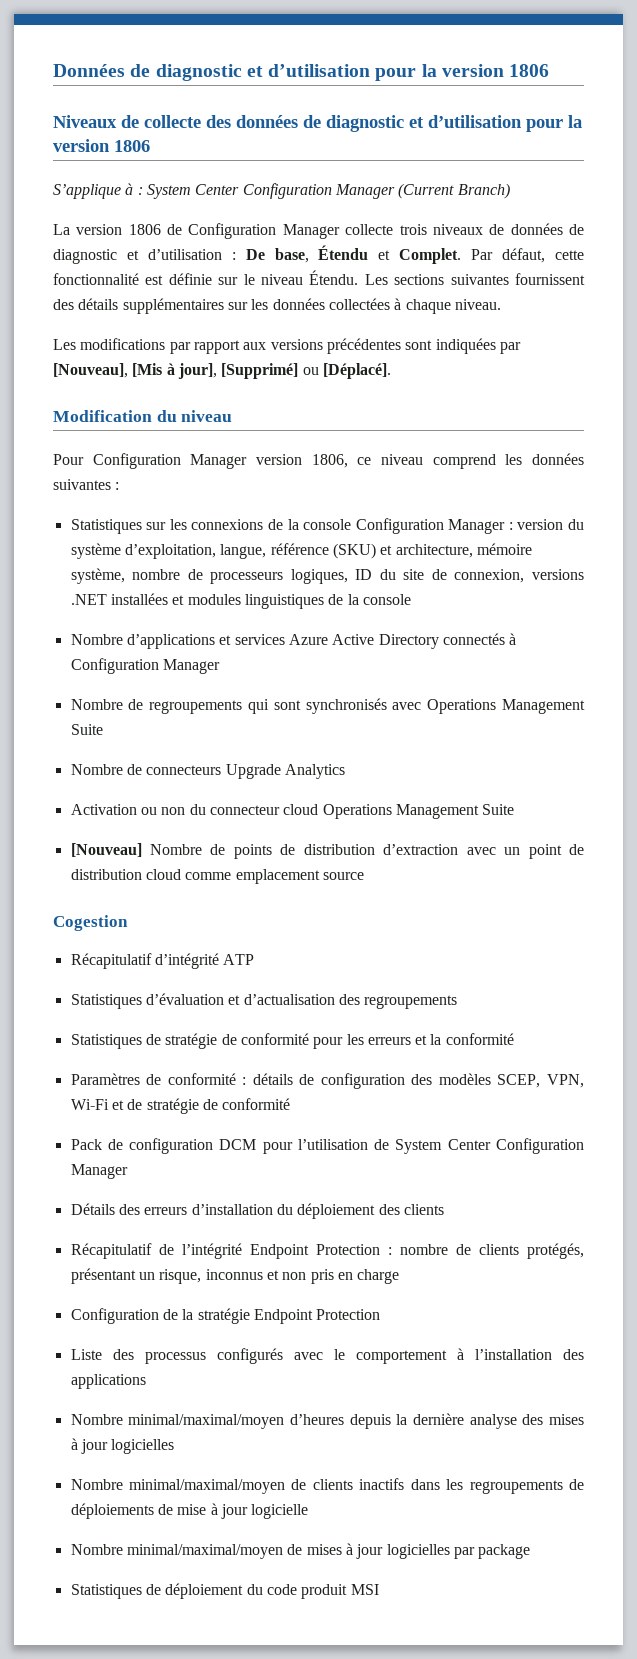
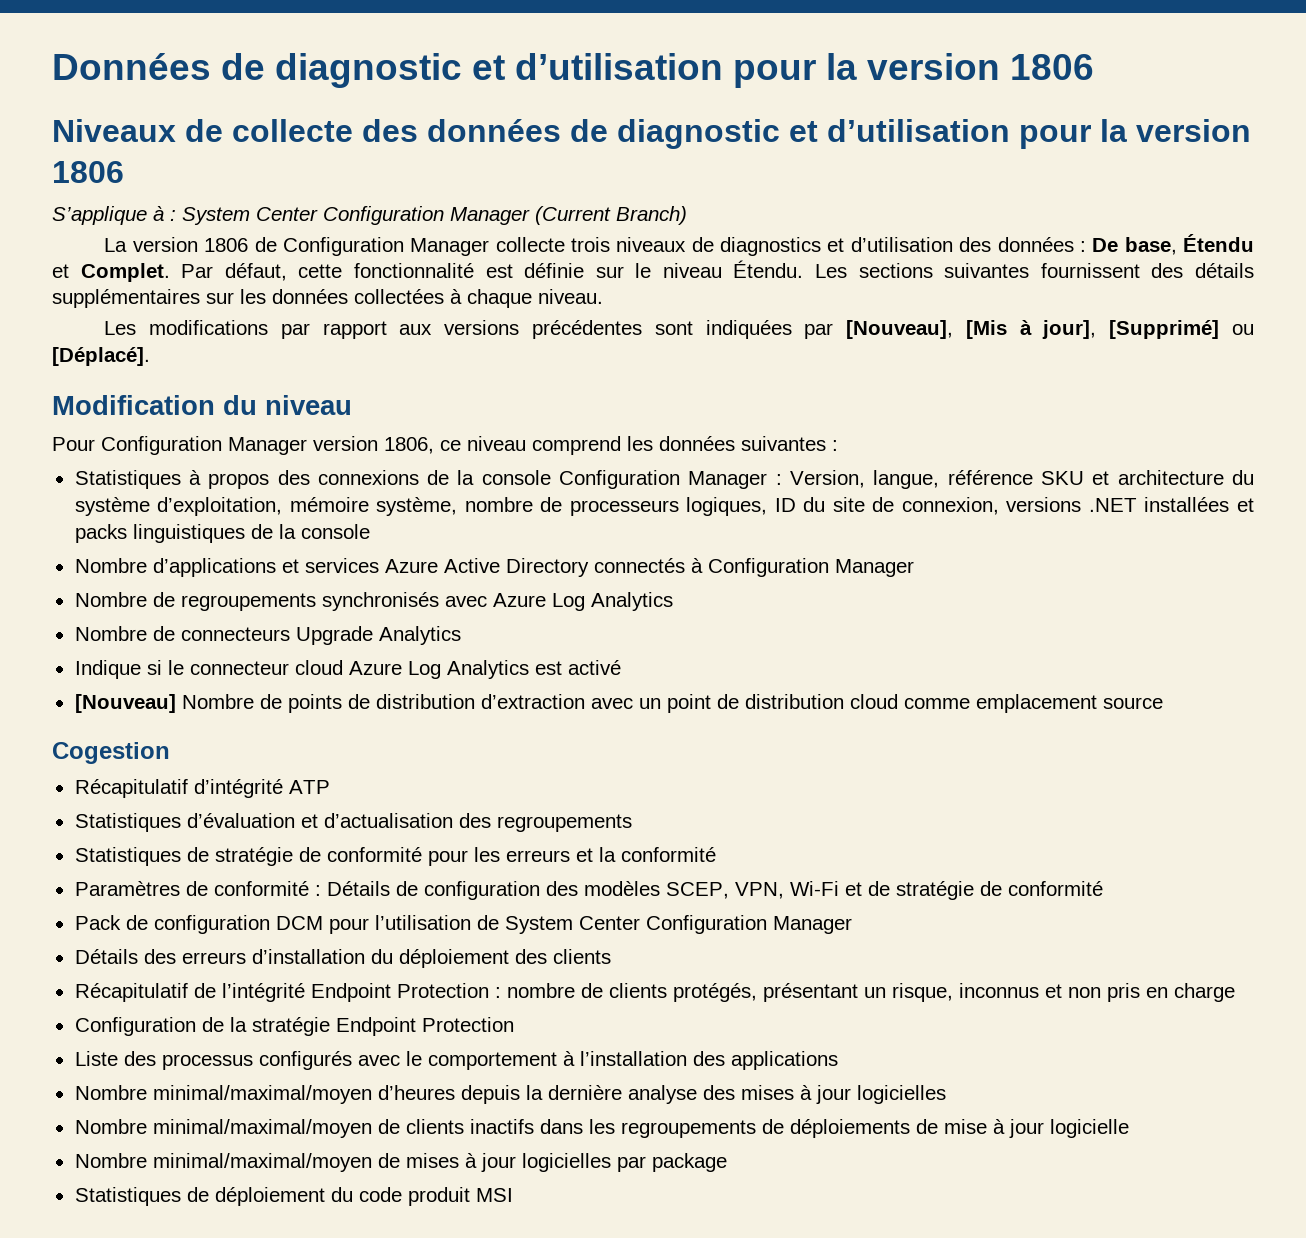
[510,223,585,235] [53,249,222,264] données de diagnostic et d’utilisation -> [720,237,1074,256] diagnostics et d’utilisation des données
[146,519,187,530] sur les -> [188,470,310,489] à propos des
[517,519,584,530] [70,543,473,559] version du système d’exploitation, langue, référence (SKU) et architecture, -> [790,470,1254,489] [74,497,283,516] Version, langue, référence SKU et architecture du système d’exploitation,
[187,594,241,605] modules -> [74,524,127,543] packs
[248,698,585,714] [70,724,103,735] qui sont synchronisés avec Operations Management Suite -> [321,592,673,611] synchronisés avec Azure Log Analytics
[70,804,515,819] Activation ou non du connecteur cloud Operations Management Suite -> [74,660,621,679] Indique si le connecteur cloud Azure Log Analytics est activé
[252,1073,293,1085] détails -> [326,881,390,896] Détails

